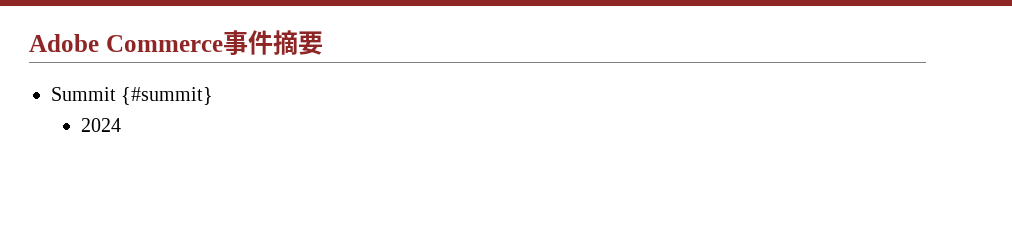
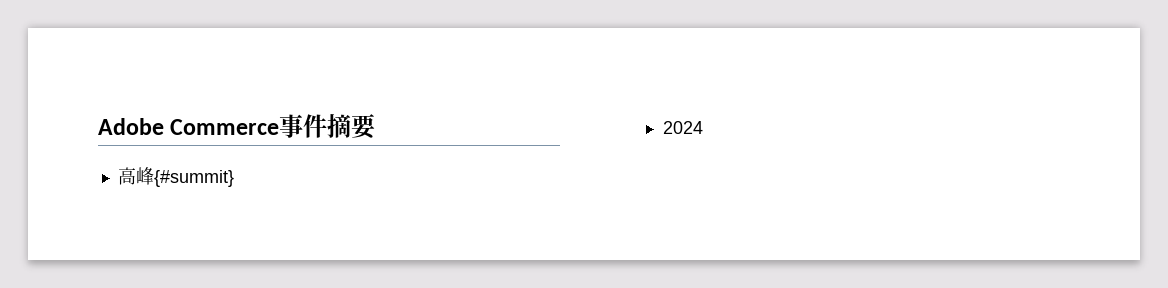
[51,87,116,101] Summit -> [117,167,154,185] 高峰

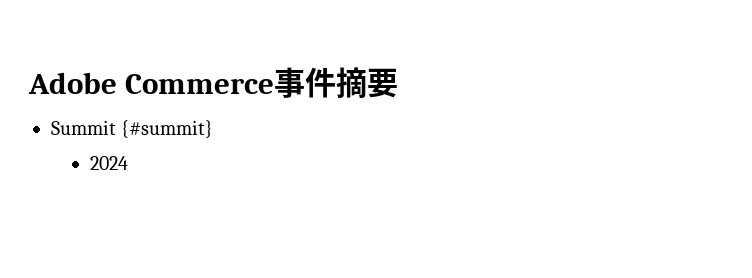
[117,167,154,185] 高峰 -> [51,120,116,135] Summit

